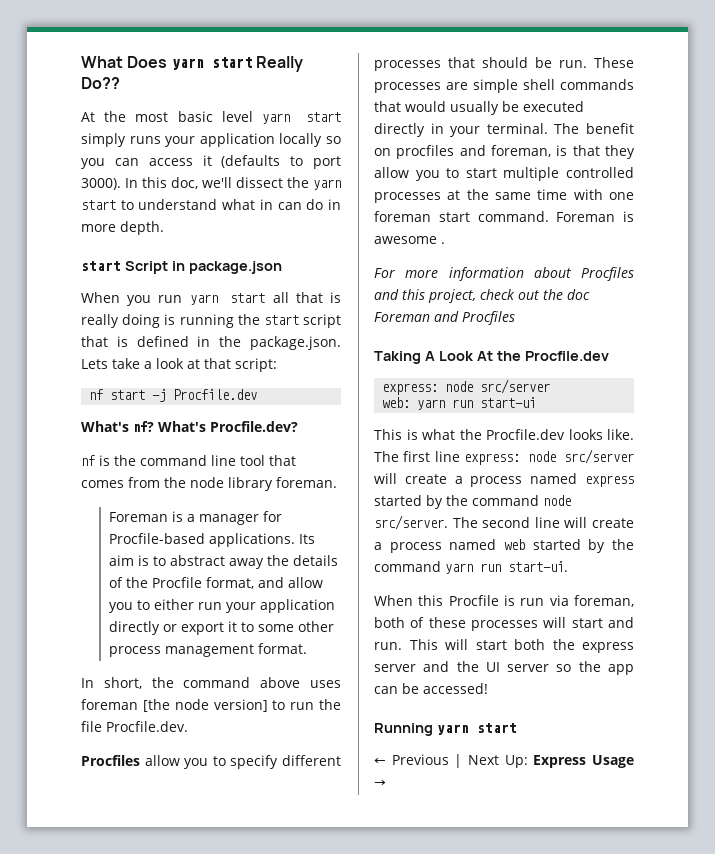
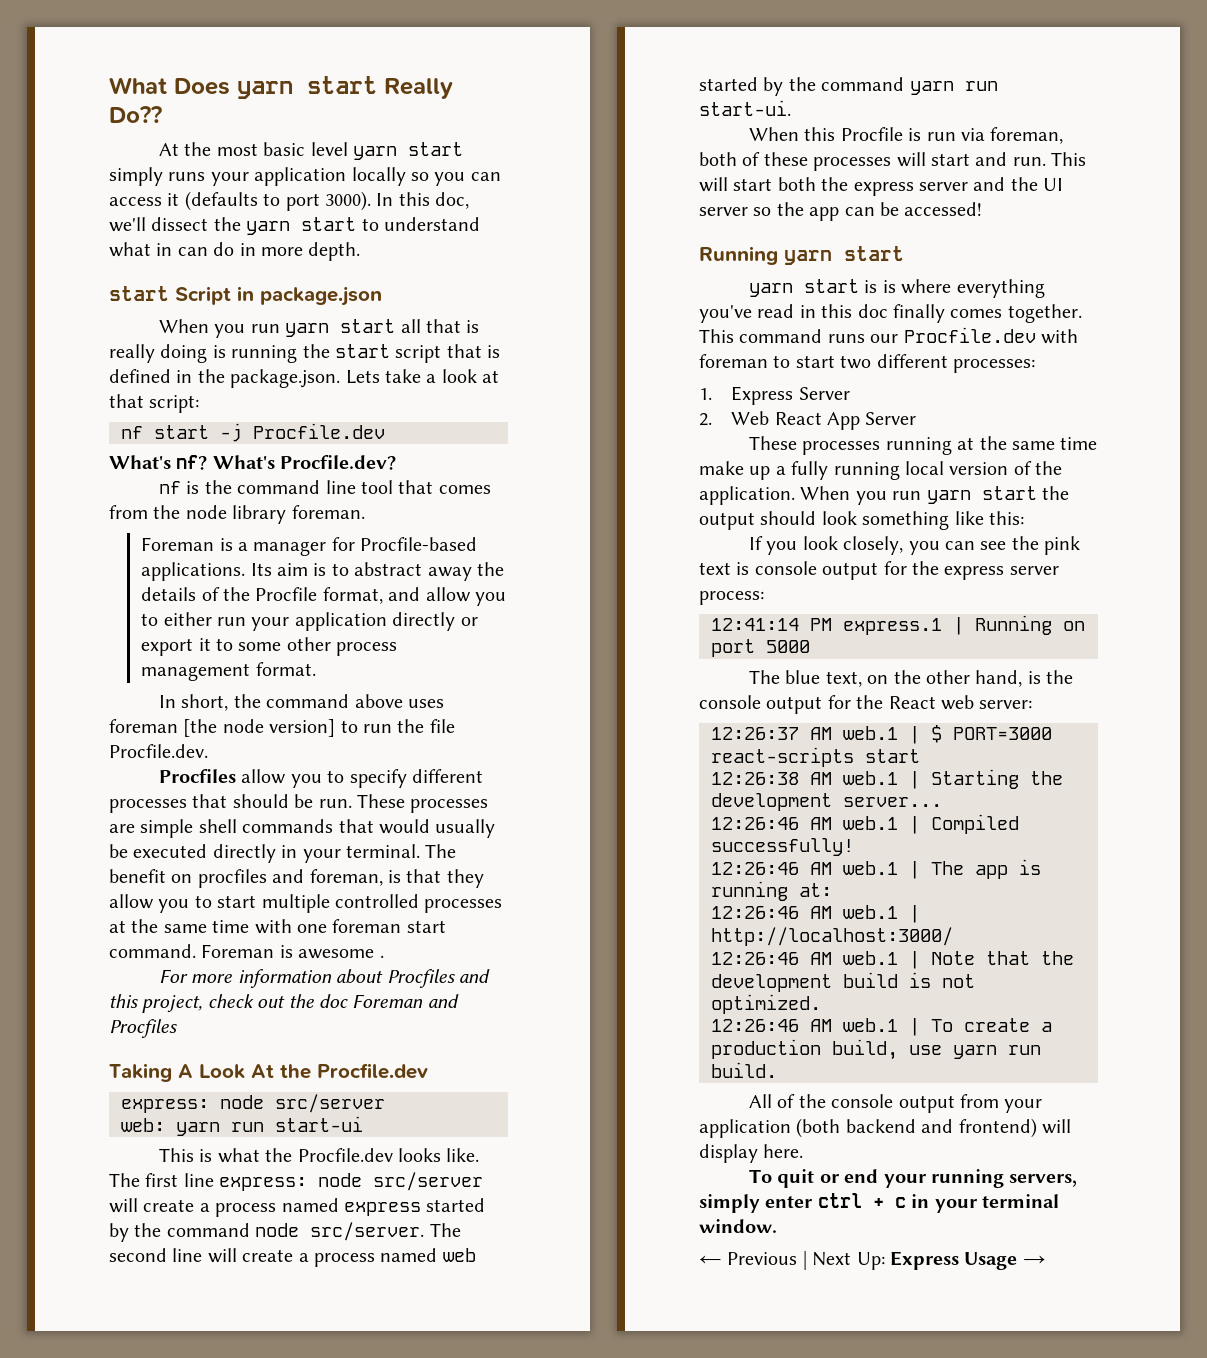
(517, 728) none -> [749,279,1045,298] [699,304,1082,323] [699,327,1078,344] [699,354,1035,373] [699,386,850,405] [699,411,917,430] [749,436,1098,455] [699,461,1063,480] [699,486,1069,505] [699,511,1024,530] [749,536,1081,555] [699,561,1059,580] [699,591,764,605] [711,615,1085,635] [711,639,810,657] [749,670,1074,687] [699,695,1033,714] [711,725,1052,744] [711,747,920,767] [711,769,1063,789] [711,793,942,811] [711,814,1019,834] [711,838,854,856] [711,859,1041,879] [711,881,832,901] [711,905,920,923] [711,927,953,946] [711,951,1074,969] [711,972,975,992] [711,994,821,1014] [711,1018,1052,1036] [711,1039,1041,1060] [711,1062,777,1078] [749,1094,1043,1113] [699,1118,1071,1138] [699,1144,804,1163] [749,1169,1078,1188] [699,1193,1059,1213] [699,1219,777,1233] // yarn start is is where everything you've read in this doc finally comes together. This command runs our Procfile.dev with foreman to start two different processes: // 1. Express Server // 2. Web React App Server // These processes running at the same time make up a fully running local version of the application. When you run yarn start the output should look something like this: // If you look closely, you can see the pink text is console output for the express server process: // 12:41:14 PM express.1 | Running on port 5000 // The blue text, on the other hand, is the console output for the React web server: // 12:26:37 AM web.1 | $ PORT=3000 react-scripts start // 12:26:38 AM web.1 | Starting the development server... // 12:26:46 AM web.1 | Compiled successfully! // 12:26:46 AM web.1 | The app is running at: // 12:26:46 AM web.1 | http://localhost:3000/ // 12:26:46 AM web.1 | Note that the development build is not optimized. // 12:26:46 AM web.1 | To create a production build, use yarn run build. // All of the console output from your application (both backend and frontend) will display here. // To quit or end your running servers, simply enter ctrl + c in your terminal window.

